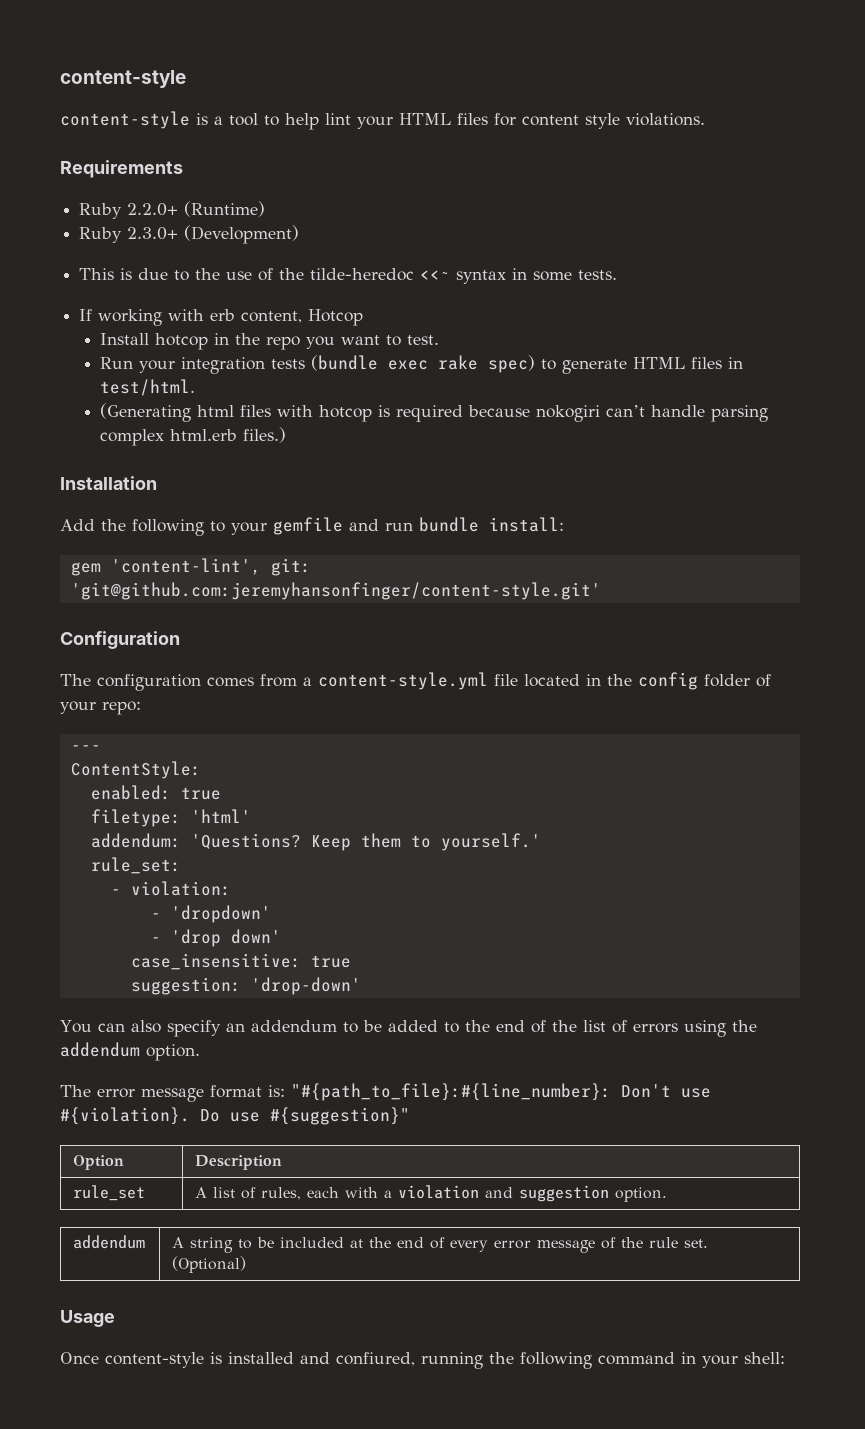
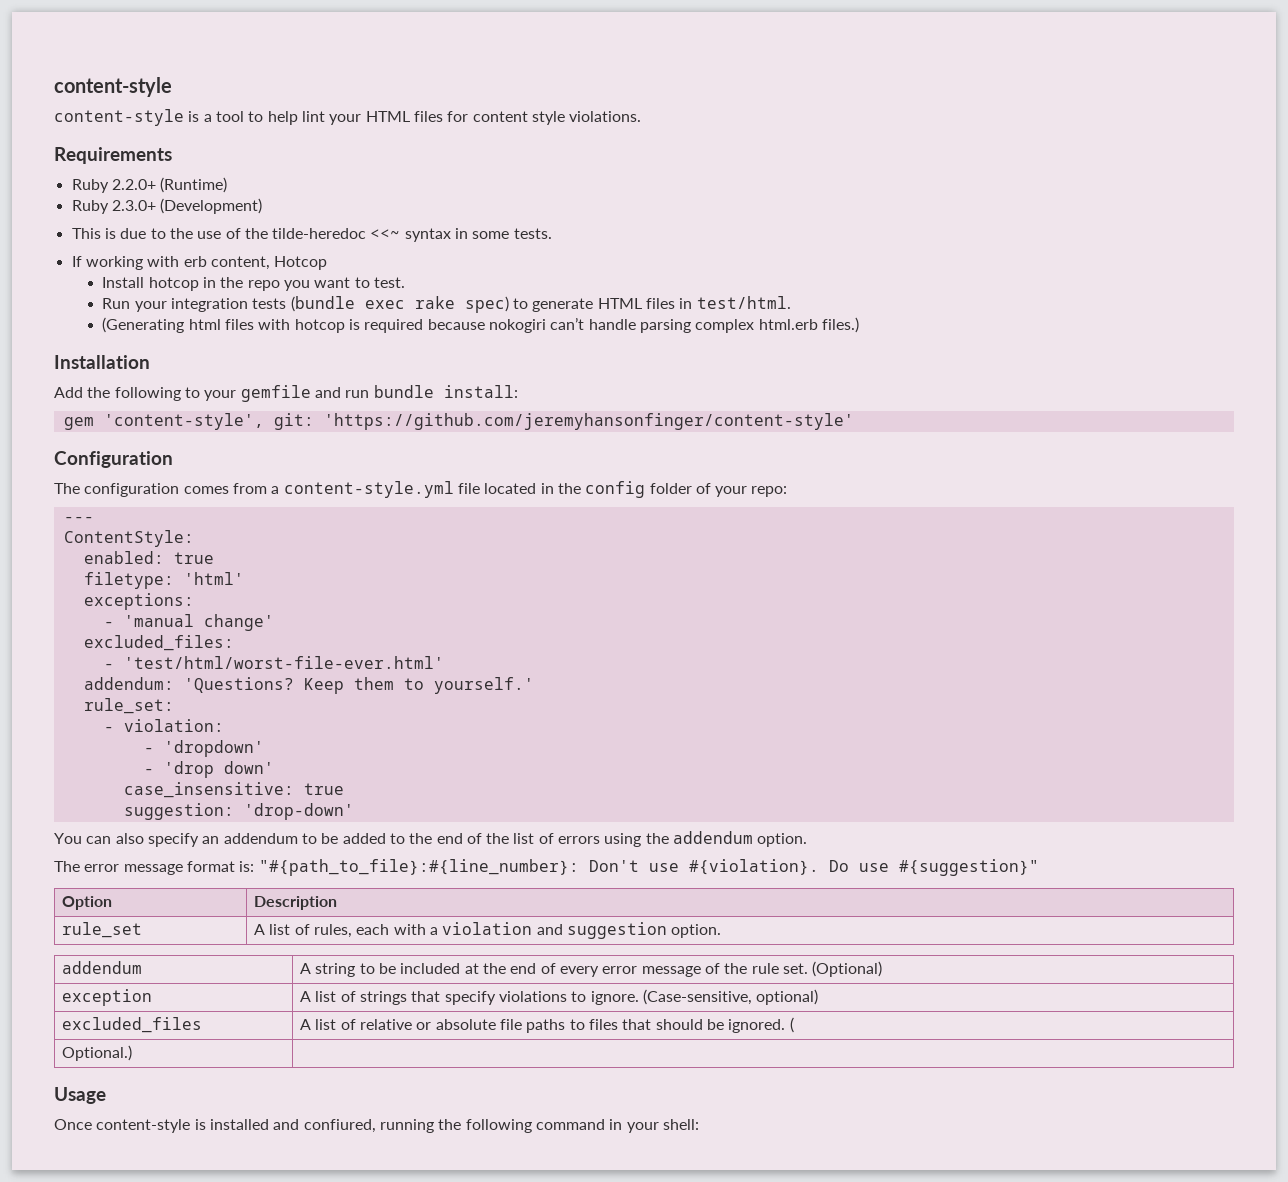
[110,558,311,576] [70,582,601,600] 'content-lint', git: 'git@github.com:jeremyhansonfinger/content-style.git' -> [103,413,854,430] 'content-style', git: 'https://github.com/jeremyhansonfinger/content-style'
(251, 816) none -> [83,593,194,610] [103,614,274,631] [83,635,234,651] [103,656,444,669] // exceptions: // - 'manual change' // excluded_files: // - 'test/html/worst-file-ever.html'
(246, 1264) none -> [62,989,153,1006] [300,989,819,1005] [62,1017,203,1033] [300,1017,794,1033] [62,1045,133,1061] // exception | A list of strings that specify violations to ignore. (Case-sensitive, optional) // excluded_files | A list of relative or absolute file paths to files that should be ignored. ( // Optional.) |

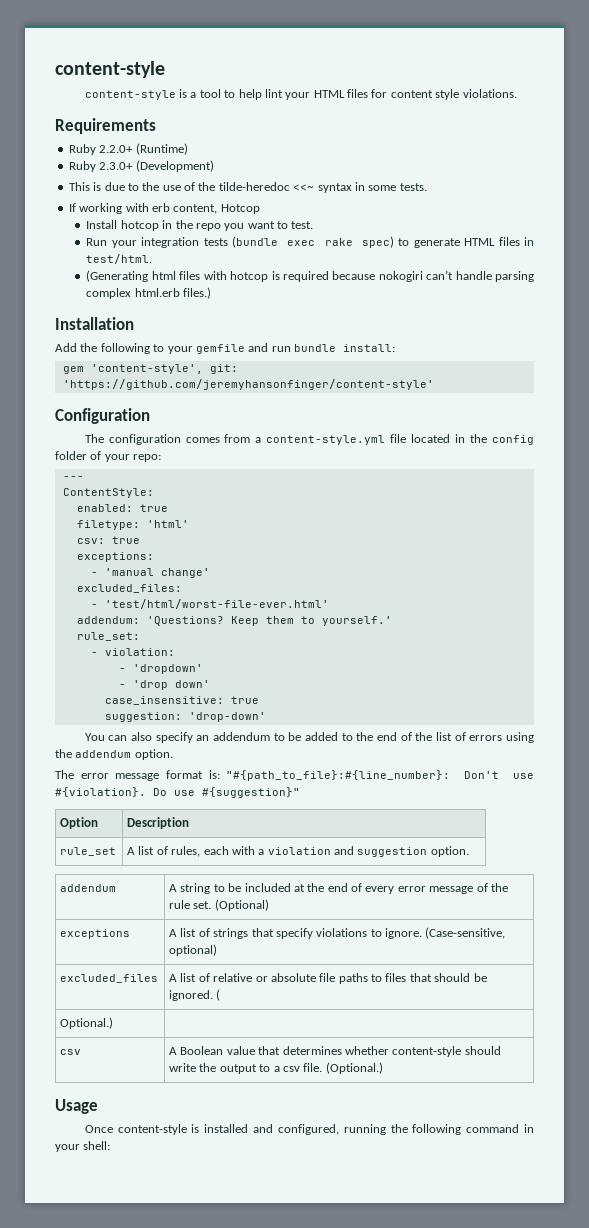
(244, 578) none -> [76,536,140,544] // csv: true
[62,989,153,1006] exception -> [60,929,131,939] exceptions
(133, 1053) none -> [60,1049,82,1055] [169,1046,501,1057] [169,1062,383,1074] // csv | A Boolean value that determines whether content-style should write the output to a csv file. (Optional.)
[303,1119,376,1133] confiured, -> [277,1124,339,1135] configured,

